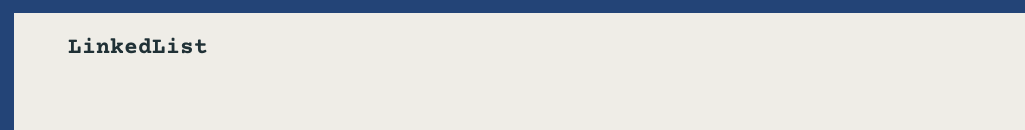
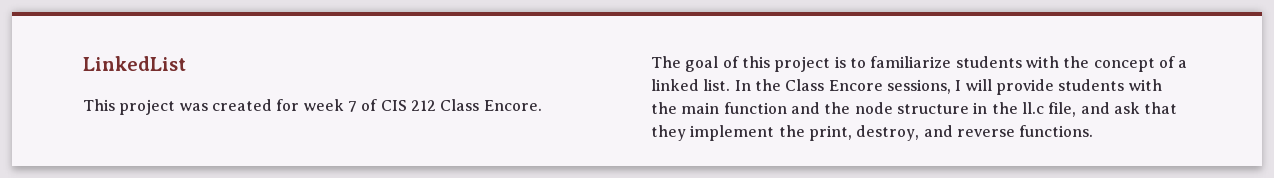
(208, 45) none -> [83,99,542,115] [651,56,1188,72] [651,79,1162,95] [651,102,1178,117] [651,125,1094,141] // This project was created for week 7 of CIS 212 Class Encore. // The goal of this project is to familiarize students with the concept of a linked list. In the Class Encore sessions, I will provide students with the main function and the node structure in the ll.c file, and ask that they implement the print, destroy, and reverse functions.

